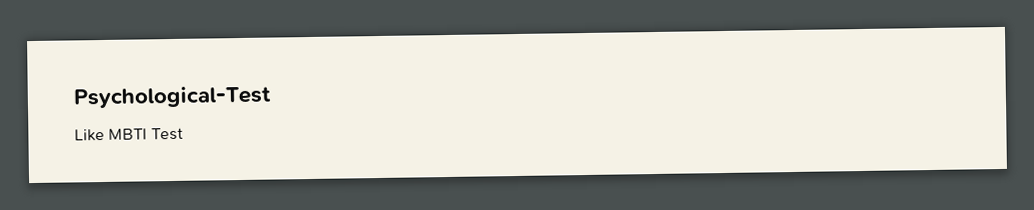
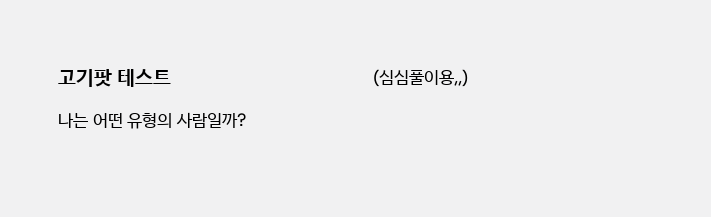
[73,85,271,109] [74,127,184,142] Psychological-Test // Like MBTI Test -> [58,69,172,87] [58,112,246,129] [373,69,468,87] 고기팟 테스트 // 나는 어떤 유형의 사람일까? (심심풀이용,,)

